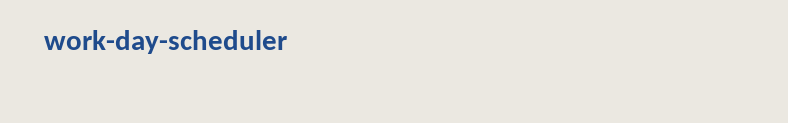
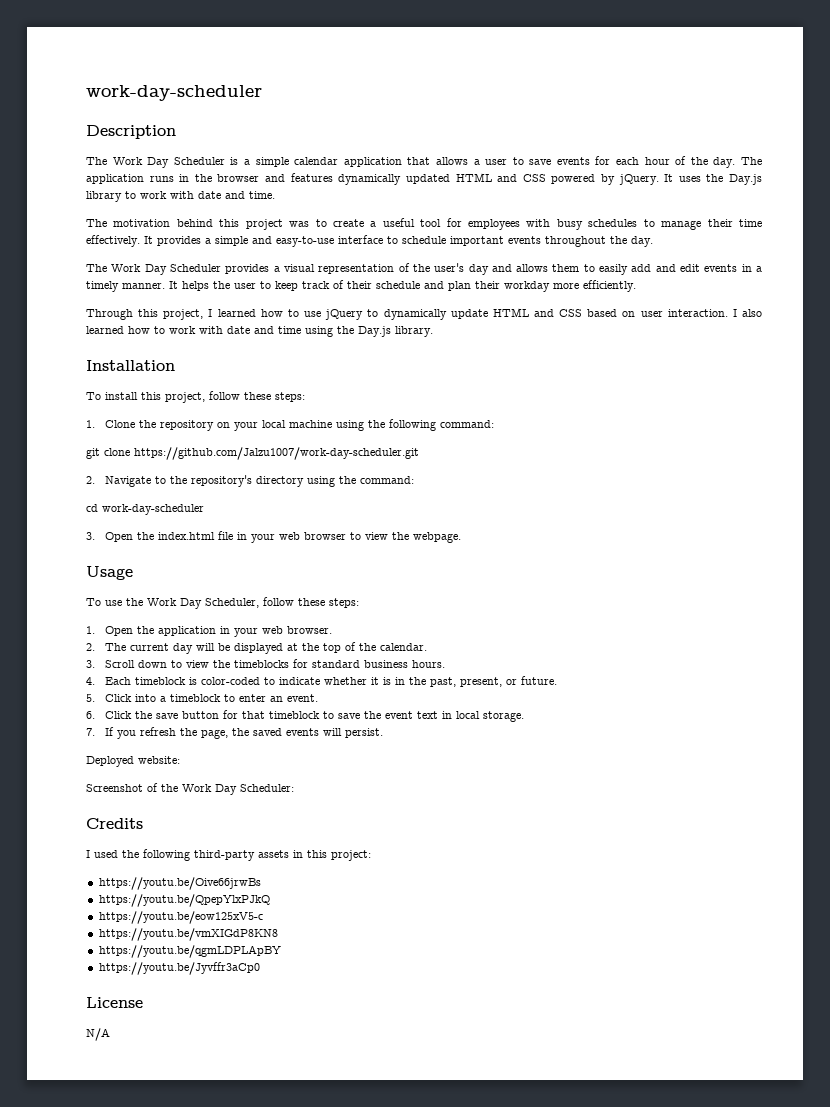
[44,30,287,54] work-day-scheduler -> [86,85,262,101] [86,125,176,139] [86,156,762,168] [86,173,762,185] [86,191,275,202] [86,218,763,230] [86,235,653,247] [86,263,763,275] [86,280,636,292] [86,308,762,320] [86,326,433,337] [86,360,175,371] [86,391,305,403] [86,419,494,431] [86,447,419,460] [86,475,414,487] [86,504,204,515] [86,531,461,543] [86,566,133,580] [86,597,359,609] [86,626,332,637] [86,642,427,654] [86,659,445,668] [86,676,557,687] [86,694,318,702] [86,710,524,722] [86,727,383,739] [86,756,180,767] [86,783,294,795] [86,818,143,829] [86,849,371,861] [98,877,261,890] [98,894,270,907] [98,911,263,924] [98,928,278,941] [98,945,281,958] [98,962,260,975] [86,997,143,1008] [86,1028,110,1041] work-day-scheduler // Description // The Work Day Scheduler is a simple calendar application that allows a user to save events for each hour of the day. The application runs in the browser and features dynamically updated HTML and CSS powered by jQuery. It uses the Day.js library to work with date and time. // The motivation behind this project was to create a useful tool for employees with busy schedules to manage their time effectively. It provides a simple and easy-to-use interface to schedule important events throughout the day. // The Work Day Scheduler provides a visual representation of the user's day and allows them to easily add and edit events in a timely manner. It helps the user to keep track of their schedule and plan their workday more efficiently. // Through this project, I learned how to use jQuery to dynamically update HTML and CSS based on user interaction. I also learned how to work with date and time using the Day.js library. // Installation // To install this project, follow these steps: // 1. Clone the repository on your local machine using the following command: // git clone https://github.com/Jalzu1007/work-day-scheduler.git // 2. Navigate to the repository's directory using the command: // cd work-day-scheduler // 3. Open the index.html file in your web browser to view the webpage. // Usage // To use the Work Day Scheduler, follow these steps: // 1. Open the application in your web browser. // 2. The current day will be displayed at the top of the calendar. // 3. Scroll down to view the timeblocks for standard business hours. // 4. Each timeblock is color-coded to indicate whether it is in the past, present, or future. // 5. Click into a timeblock to enter an event. // 6. Click the save button for that timeblock to save the event text in local storage. // 7. If you refresh the page, the saved events will persist. // Deployed website: // Screenshot of the Work Day Scheduler: // Credits // I used the following third-party assets in this project: // https://youtu.be/Oive66jrwBs // https://youtu.be/QpepYlxPJkQ // https://youtu.be/eow125xV5-c // https://youtu.be/vmXIGdP8KN8 // https://youtu.be/qgmLDPLApBY // https://youtu.be/Jyvffr3aCp0 // License // N/A

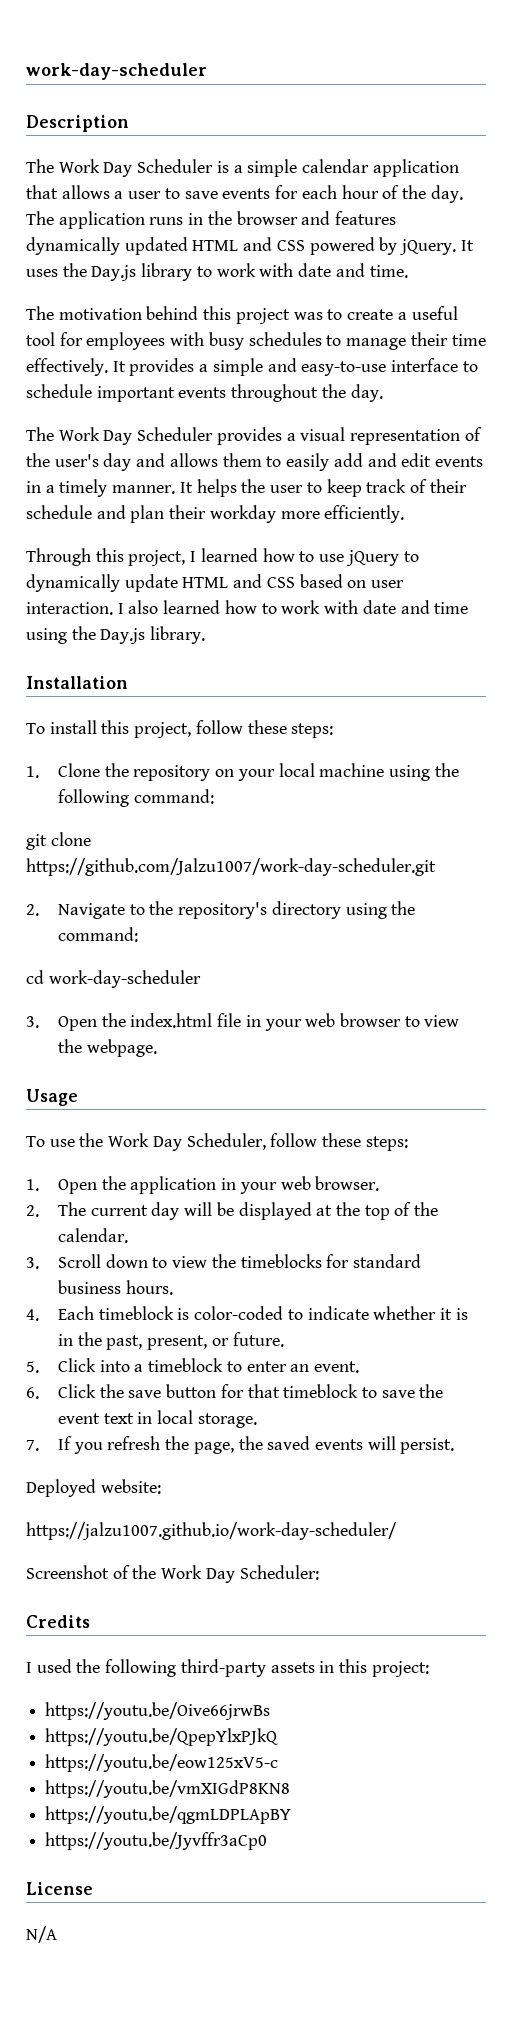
(180, 760) none -> [26,1522,397,1540] // https://jalzu1007.github.io/work-day-scheduler/

